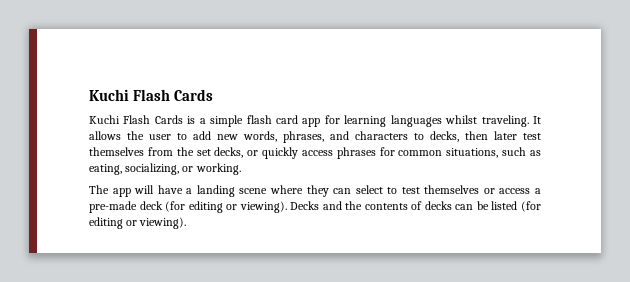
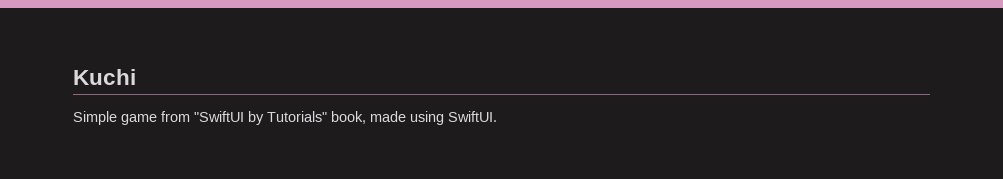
[89,89,214,101] [89,115,541,127] [89,131,541,143] [89,147,541,159] [89,163,241,175] [89,185,541,197] [89,201,542,213] [89,217,187,229] Kuchi Flash Cards // Kuchi Flash Cards is a simple flash card app for learning languages whilst traveling. It allows the user to add new words, phrases, and characters to decks, then later test themselves from the set decks, or quickly access phrases for common situations, such as eating, socializing, or working. // The app will have a landing scene where they can select to test themselves or access a pre-made deck (for editing or viewing). Decks and the contents of decks can be listed (for editing or viewing). -> [73,69,136,85] [73,111,497,125] Kuchi // Simple game from "SwiftUI by Tutorials" book, made using SwiftUI.

